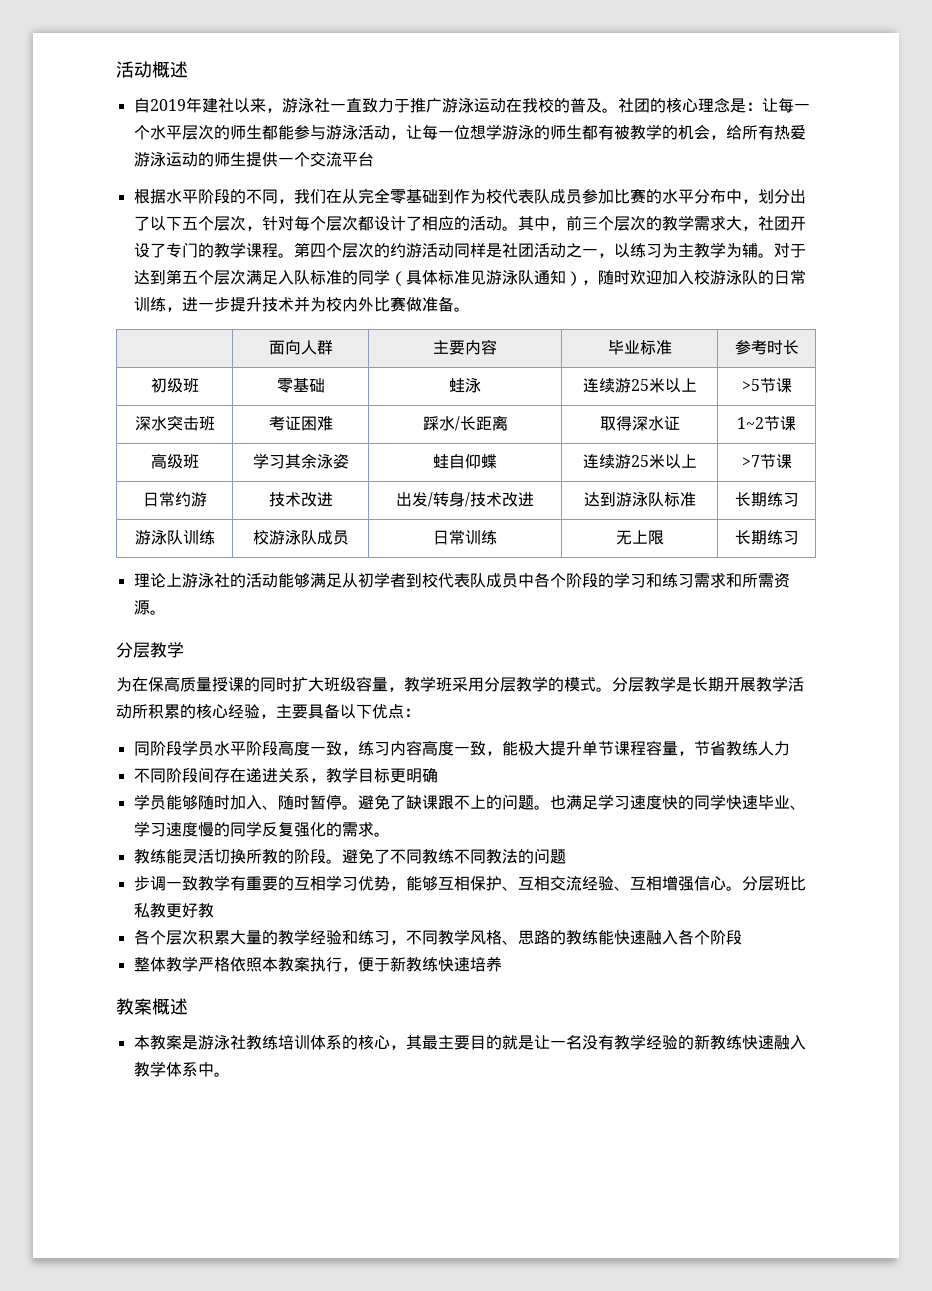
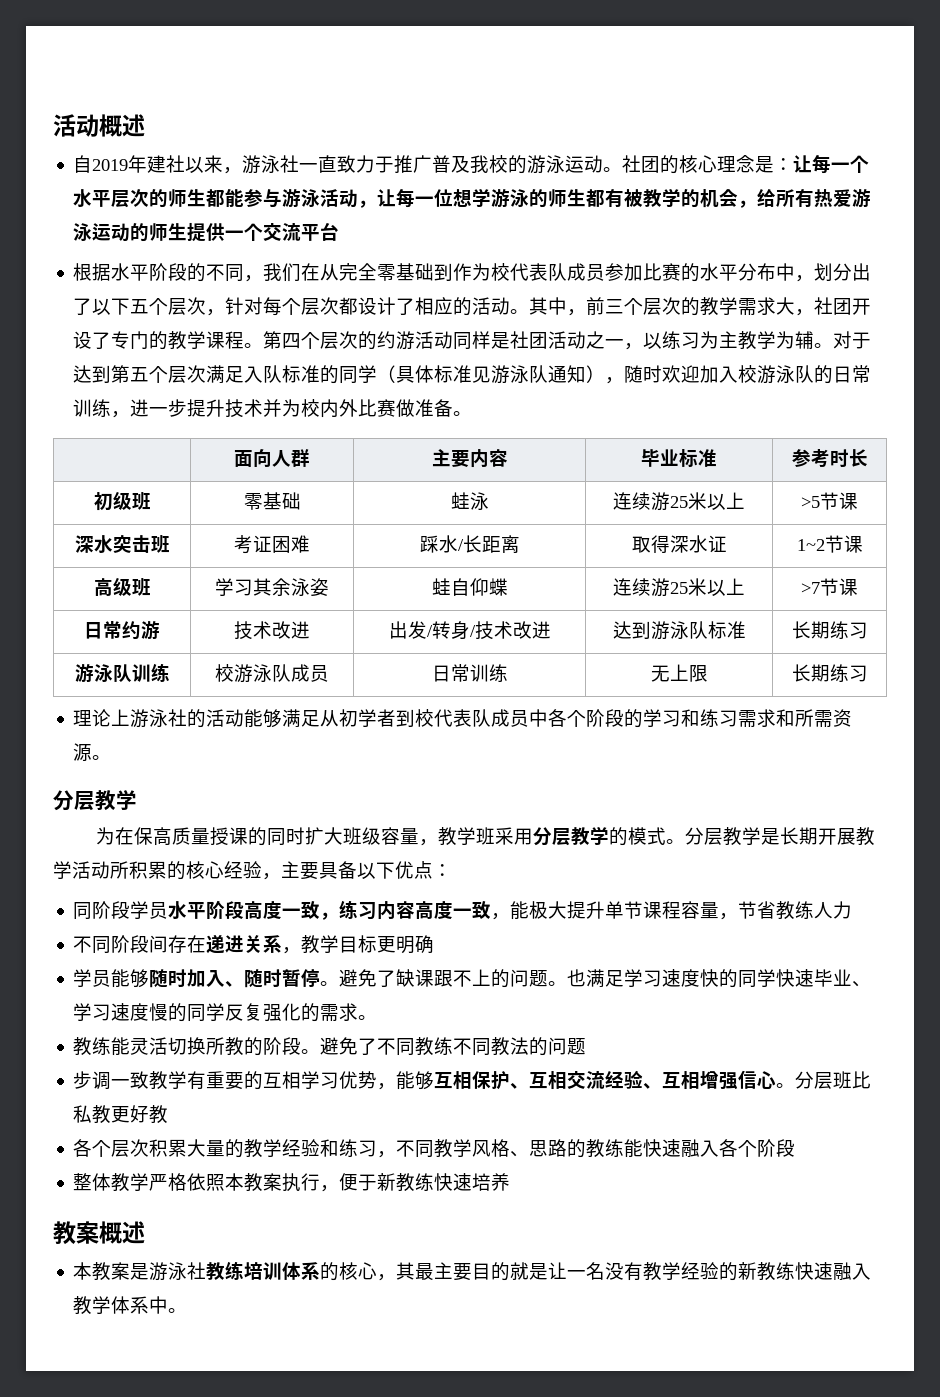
[441,98,602,113] 游泳运动在我校的普及 -> [432,155,604,174] 普及我校的游泳运动

